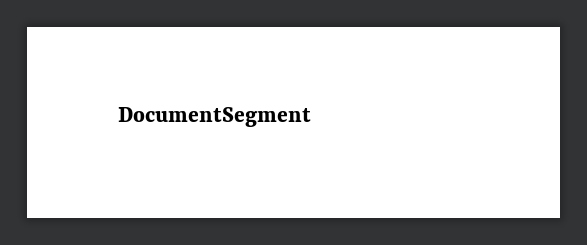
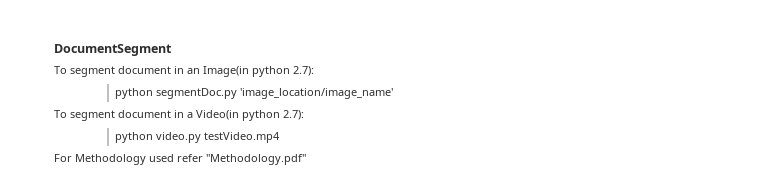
(311, 117) none -> [54,66,314,77] [114,88,393,99] [54,110,304,121] [114,132,280,143] [54,154,306,165] // To segment document in an Image(in python 2.7): // python segmentDoc.py 'image_location/image_name' // To segment document in a Video(in python 2.7): // python video.py testVideo.mp4 // For Methodology used refer "Methodology.pdf"

